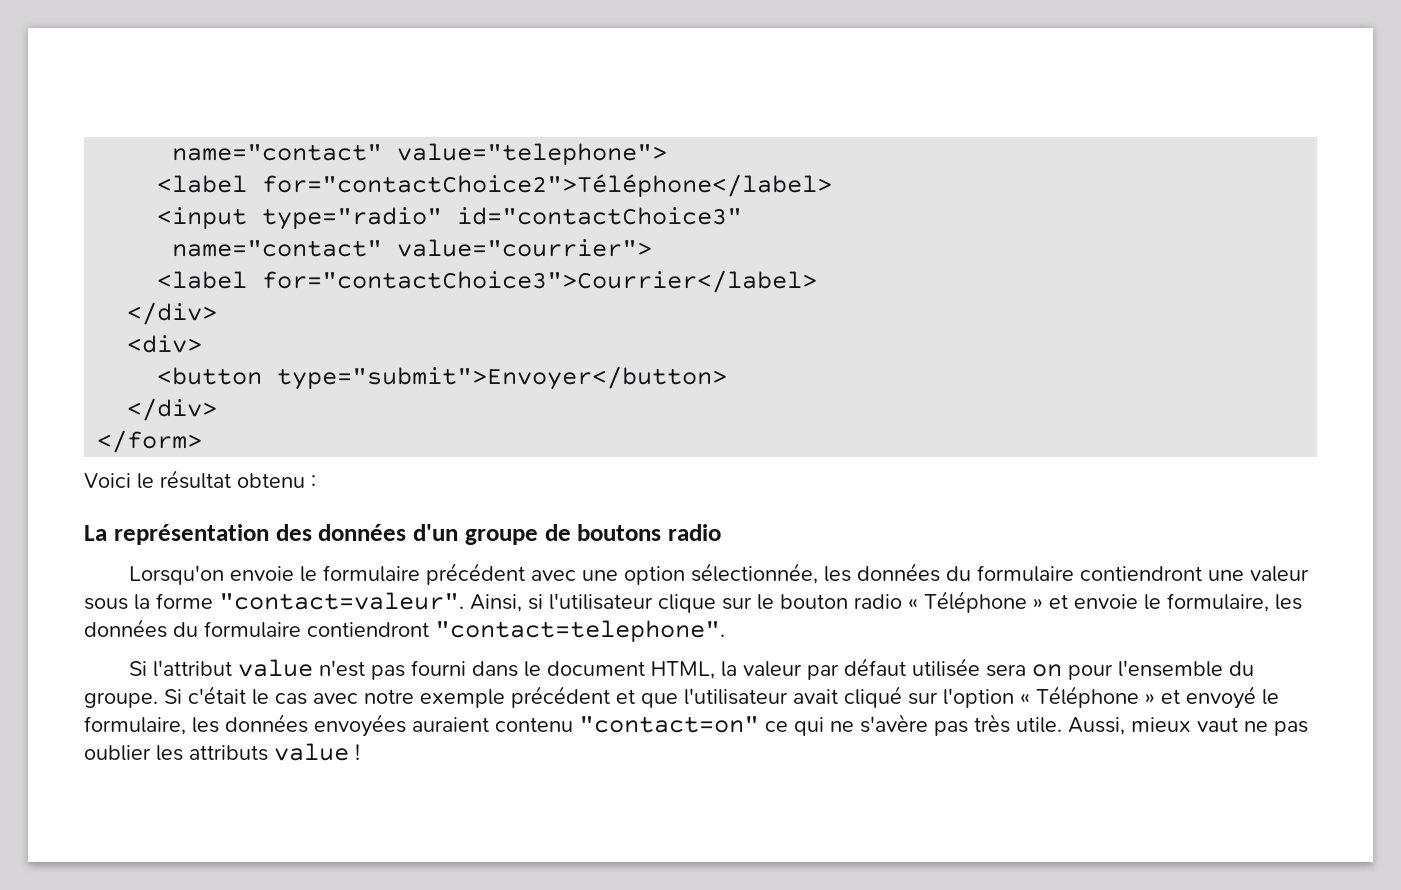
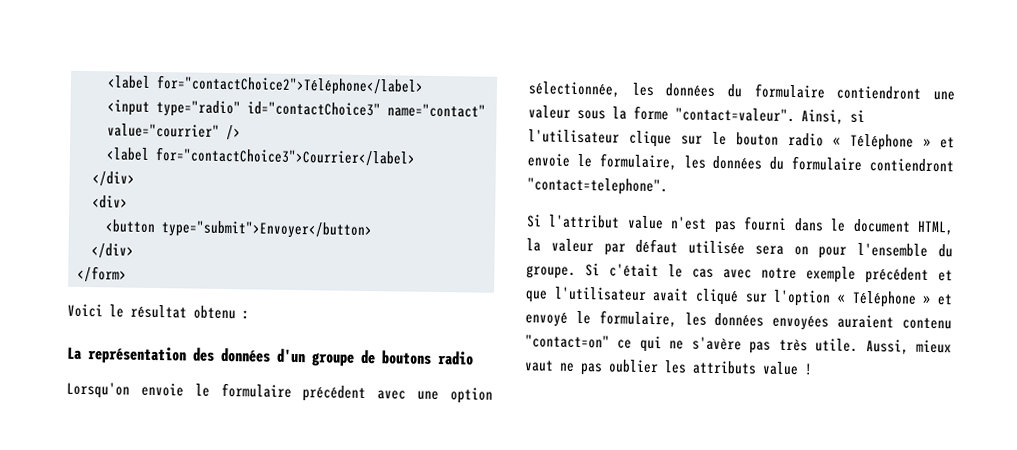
[172,143,668,165] name="contact" value="telephone"> // -> (107, 82) none
[172,239,653,257] // name="contact" value="courrier"> -> [387,103,486,118] [107,123,241,141] name="contact" value="courrier" />

